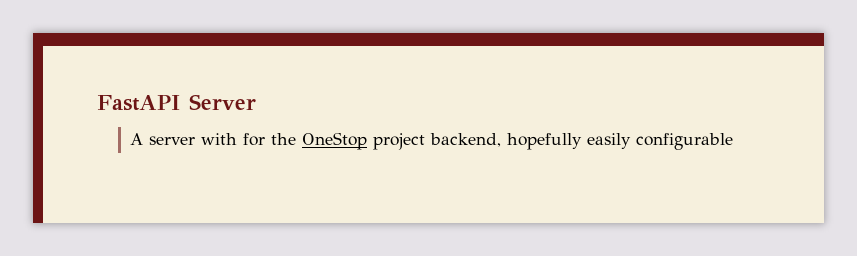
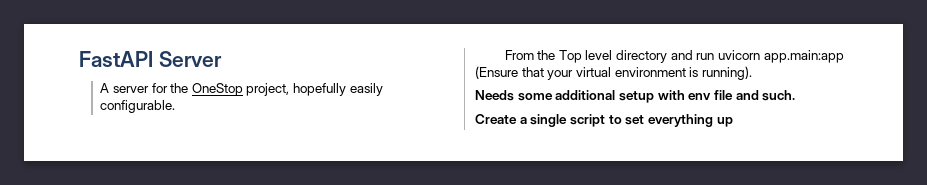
[201,133,238,145] with -> (149, 89) none
[373,133,734,150] project backend, hopefully easily configurable -> [246,83,383,96] [100,100,176,113] [504,50,844,63] [475,66,752,80] [475,90,796,103] [475,114,733,127] project, hopefully easily configurable. // From the Top level directory and run uvicorn app.main:app (Ensure that your virtual environment is running). // Needs some additional setup with env file and such. // Create a single script to set everything up

